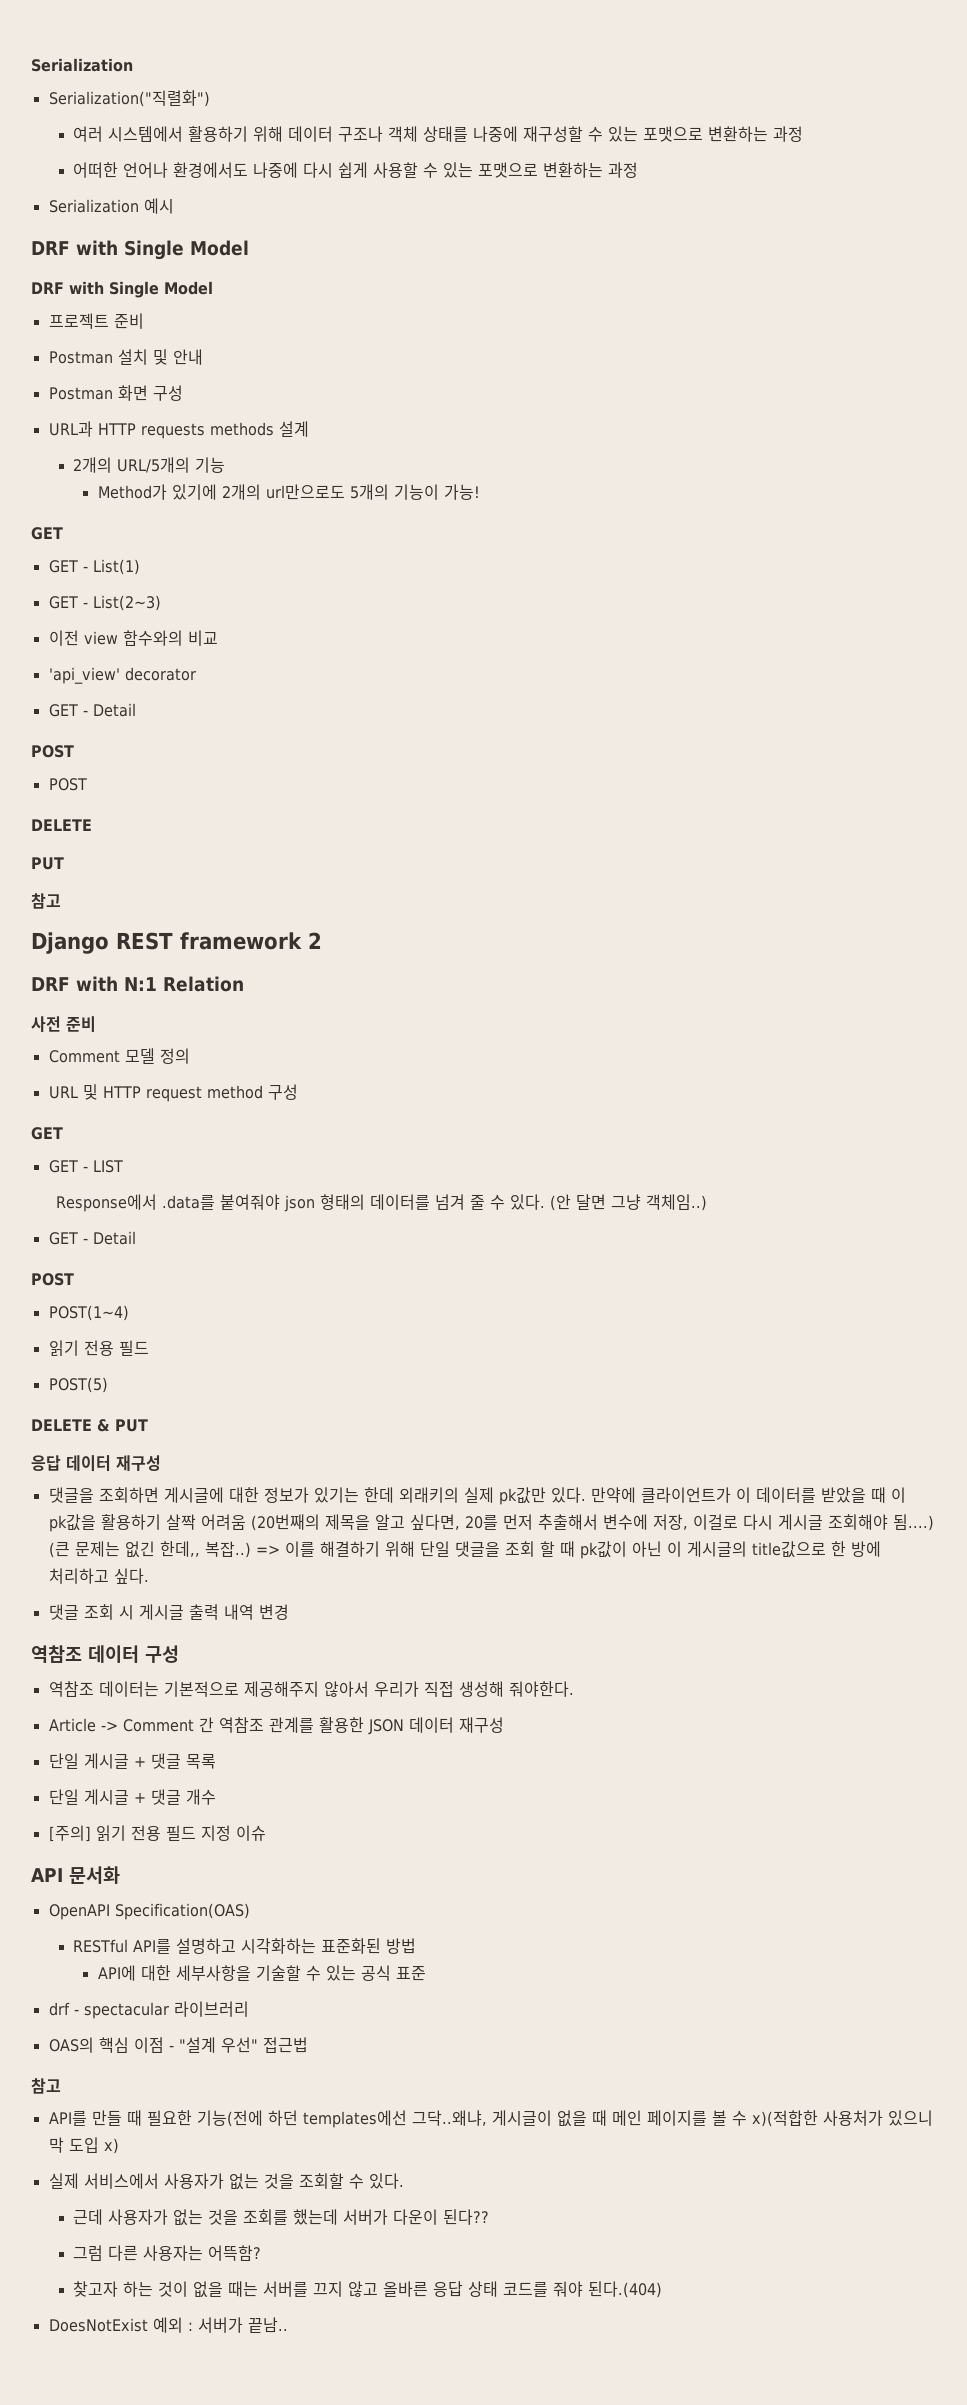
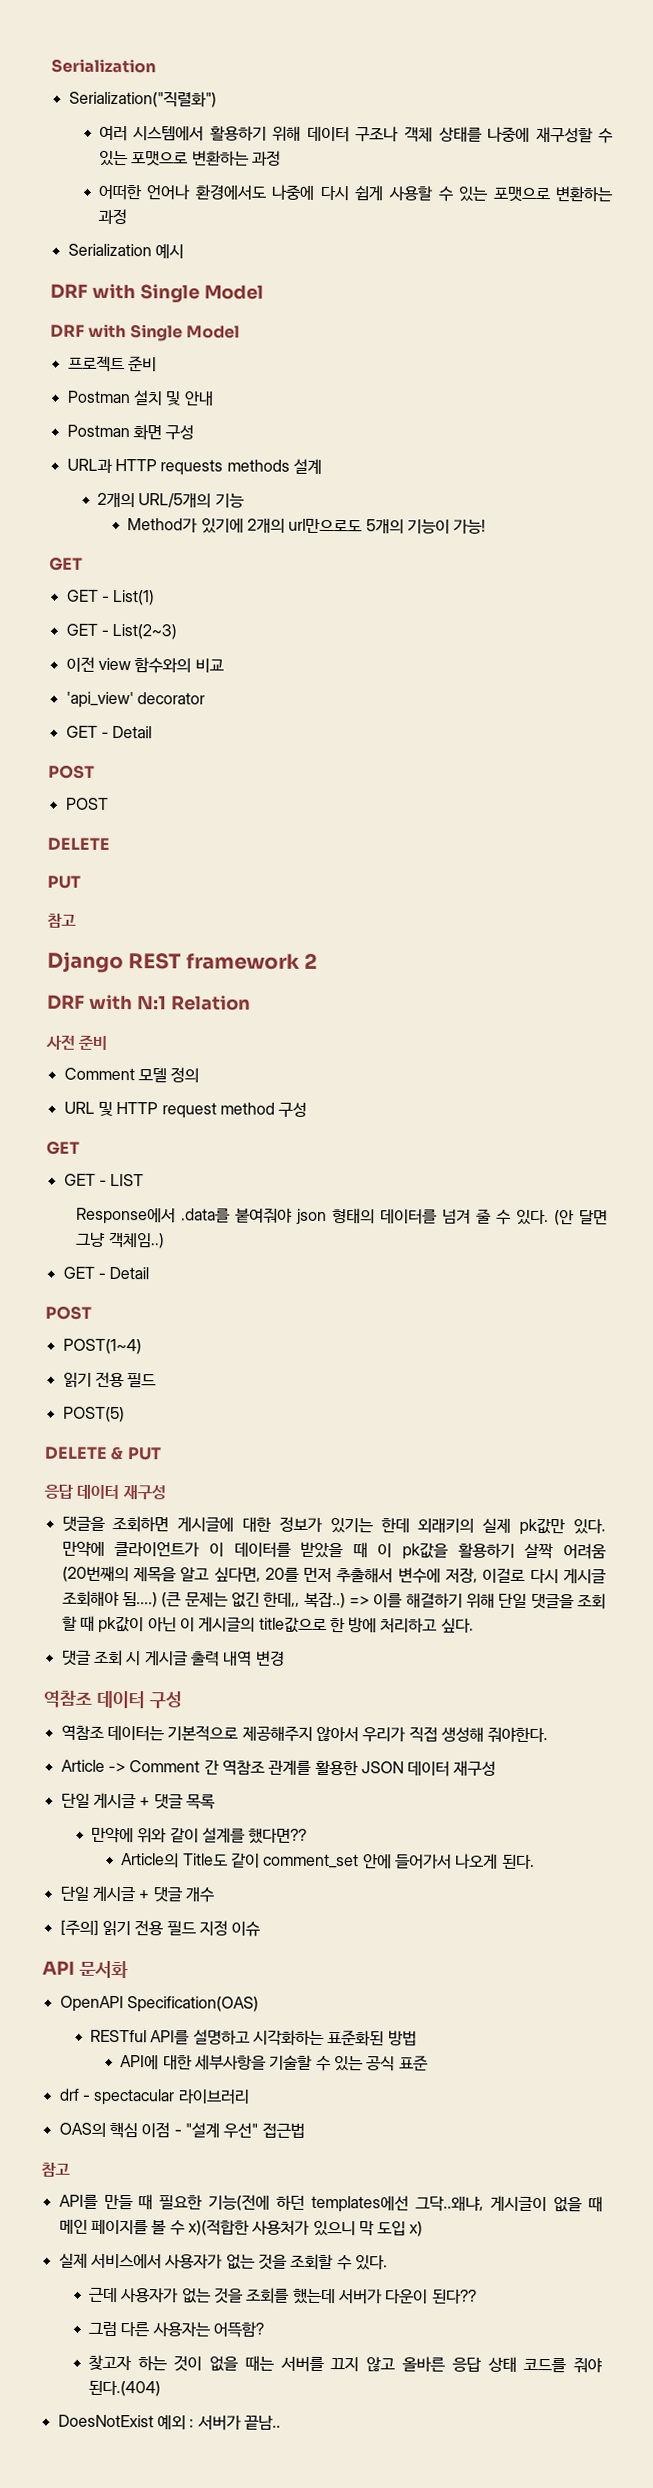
(216, 1761) none -> [90,1827,308,1844] [121,1852,535,1869] // 만약에 위와 같이 설계를 했다면?? // Article의 Title도 같이 comment_set 안에 들어가서 나오게 된다.

